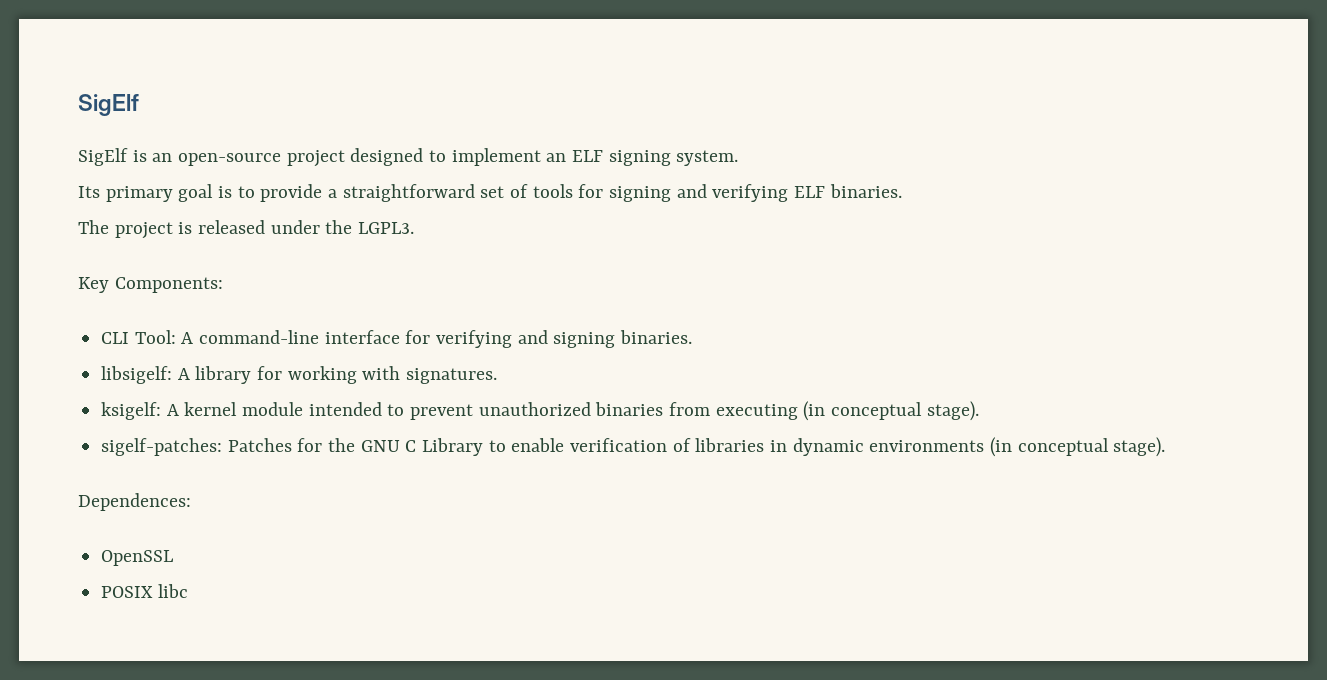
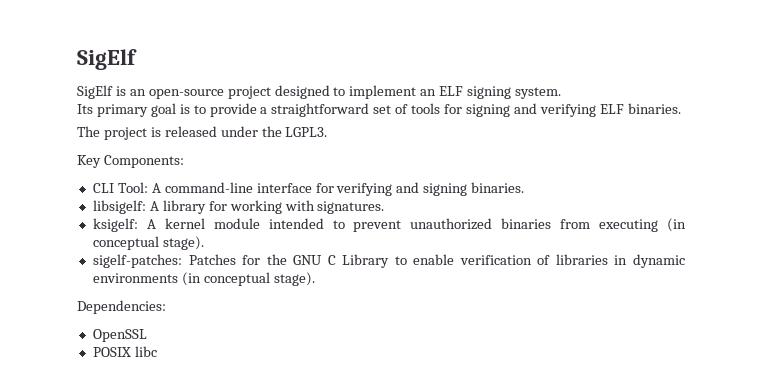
[78,493,191,511] Dependences: -> [77,300,166,314] Dependencies:

